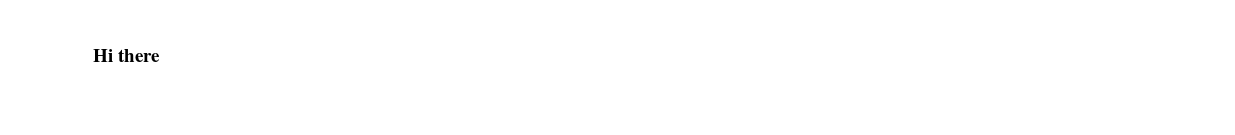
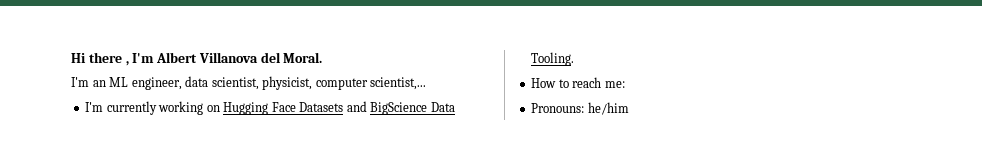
(161, 55) none -> [125,52,323,66] [71,76,427,90] [85,101,455,115] [531,52,575,66] [531,77,625,88] [531,102,629,115] , I'm Albert Villanova del Moral. // I'm an ML engineer, data scientist, physicist, computer scientist,... // I'm currently working on Hugging Face Datasets and BigScience Data Tooling. // How to reach me: // Pronouns: he/him

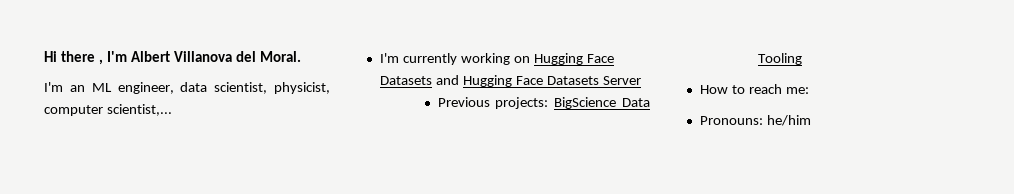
(367, 106) none -> [462,75,641,87] [437,97,549,109] Hugging Face Datasets Server // Previous projects:
[531,52,575,66] Tooling. -> [757,53,802,65] Tooling

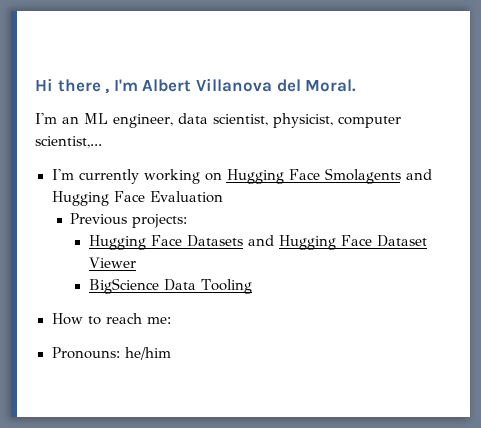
[379,75,641,87] [437,97,549,109] Datasets and Hugging Face Datasets Server // Previous projects: -> [324,168,432,184] [51,191,223,206] [70,213,188,228] [88,235,427,250] [88,257,136,268] Smolagents and Hugging Face Evaluation // Previous projects: // Hugging Face Datasets and Hugging Face Dataset Viewer //

